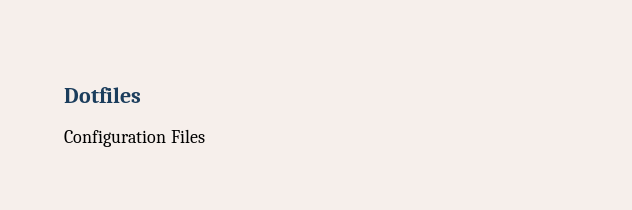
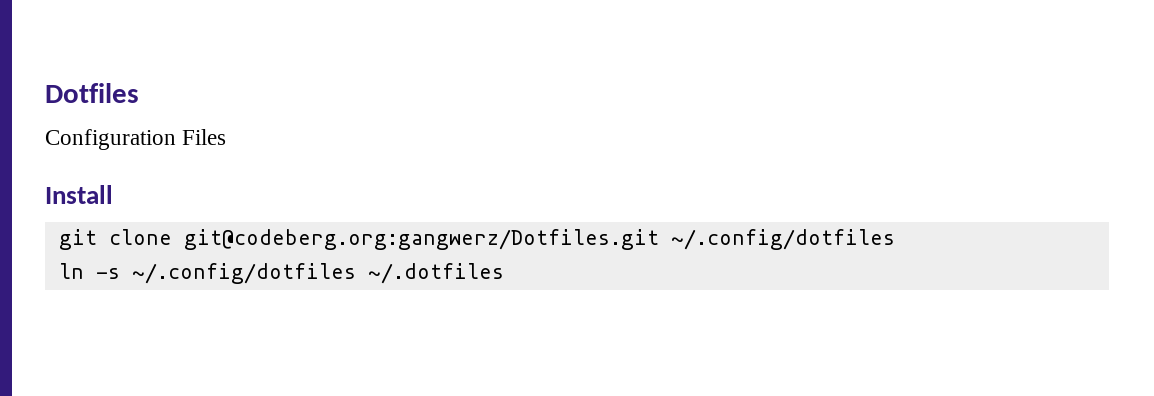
(205, 136) none -> [45,185,113,204] [58,229,895,250] [58,263,504,284] // Install // git clone git@codeberg.org:gangwerz/Dotfiles.git ~/.config/dotfiles // ln -s ~/.config/dotfiles ~/.dotfiles

